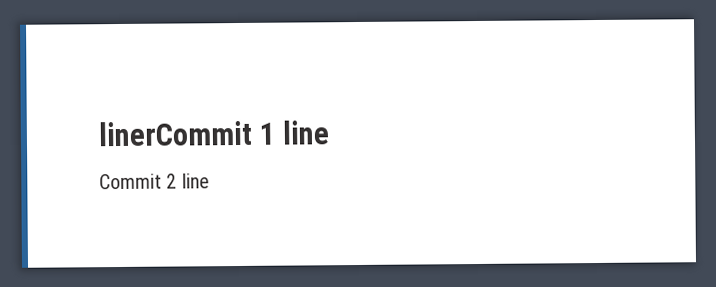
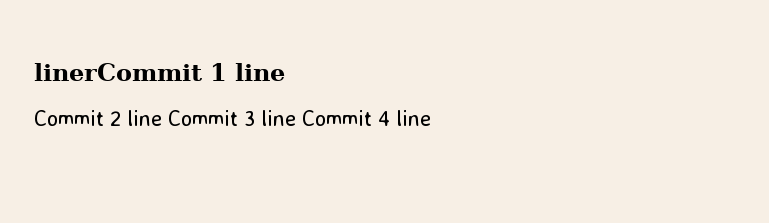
(209, 181) none -> [168,110,431,126] Commit 3 line Commit 4 line

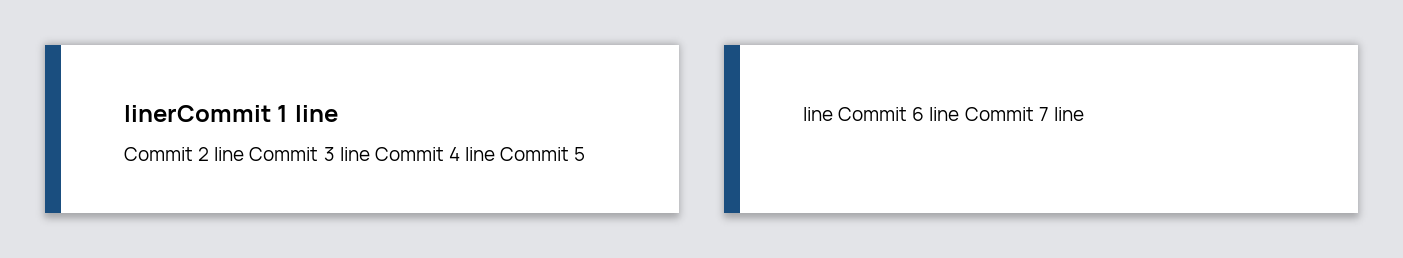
(431, 118) none -> [500,147,586,161] [803,107,1084,121] Commit 5 line Commit 6 line Commit 7 line

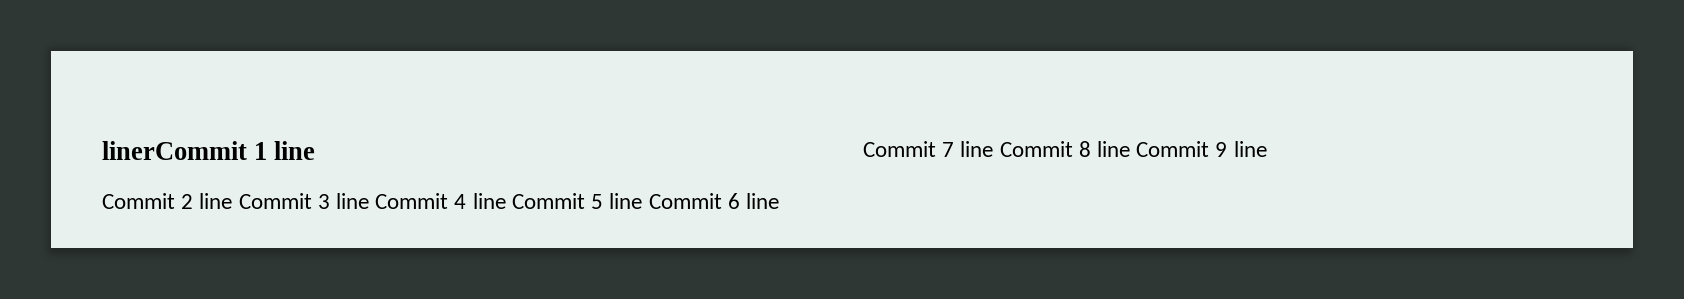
(1084, 114) none -> [999,141,1267,157] Commit 8 line Commit 9 line

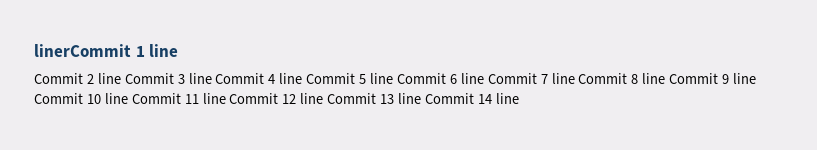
(1267, 149) none -> [34,93,519,104] Commit 10 line Commit 11 line Commit 12 line Commit 13 line Commit 14 line

